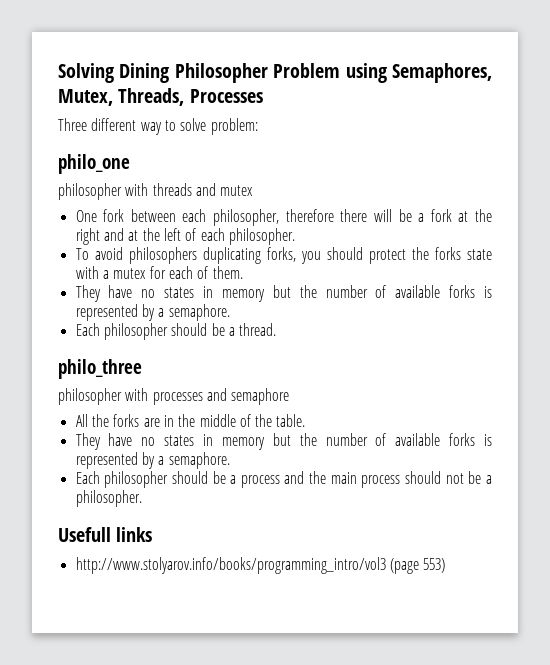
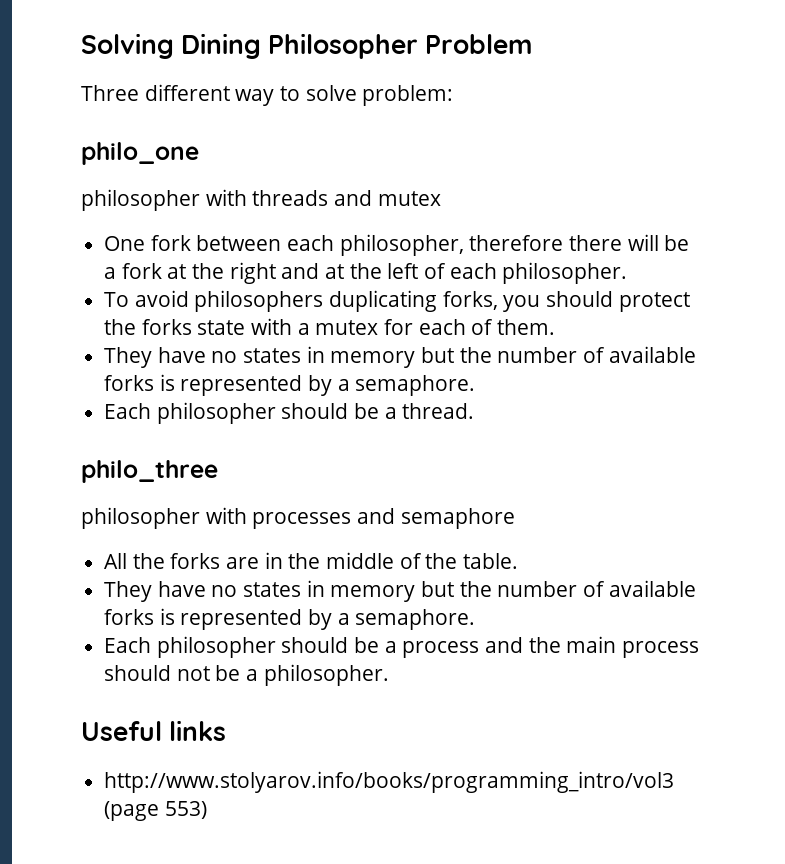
[345,63,492,83] [58,88,263,106] using Semaphores, Mutex, Threads, Processes -> (533, 44) none
[58,527,111,542] Usefull -> [81,721,162,741] Useful

